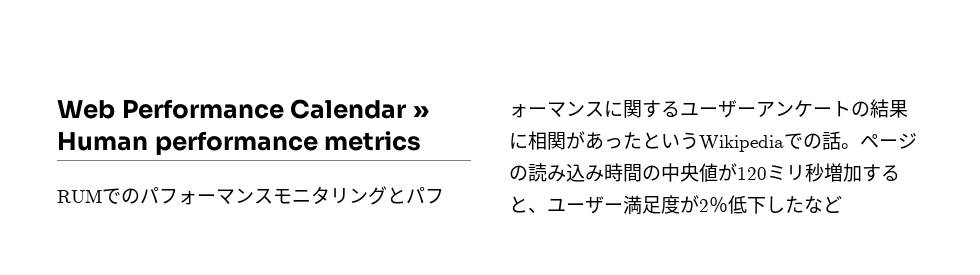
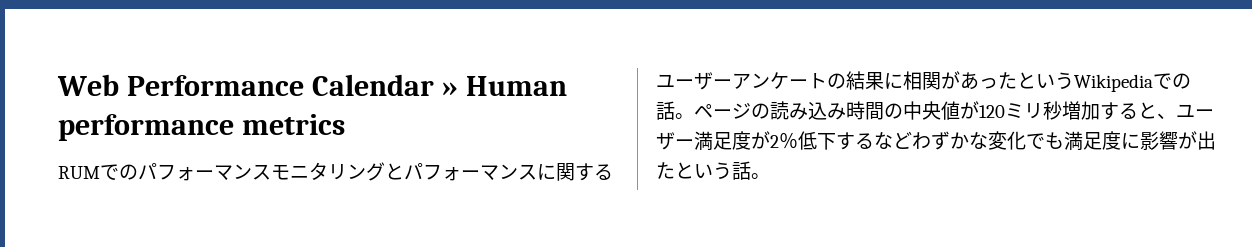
[766,195,842,213] したなど -> [836,131,1216,151] [656,161,770,180] するなどわずかな変化でも満足度に影響が出たという話。

